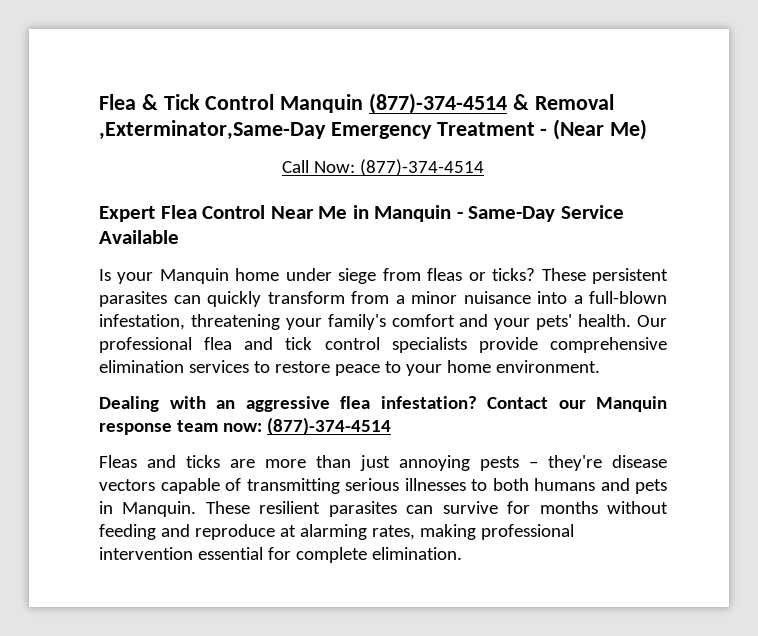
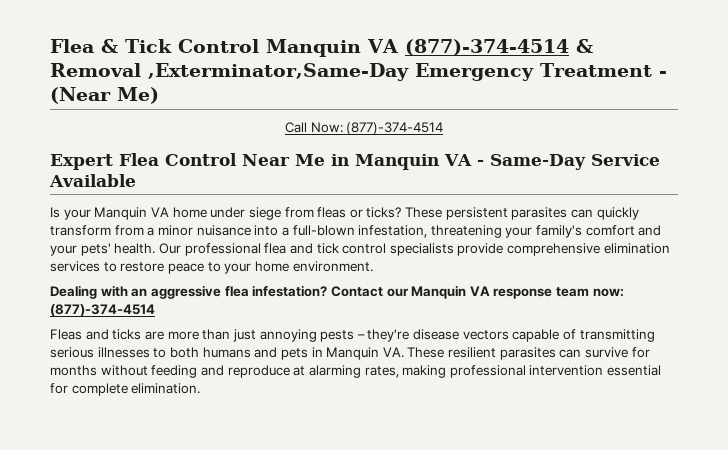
(364, 103) none -> [367,39,398,53] VA
(452, 213) none -> [444,154,472,166] VA
(229, 276) none -> [150,207,169,217] VA
(667, 404) none -> [469,286,490,296] VA
[122,501,197,517] Manquin. -> [326,347,404,360] Manquin VA.

